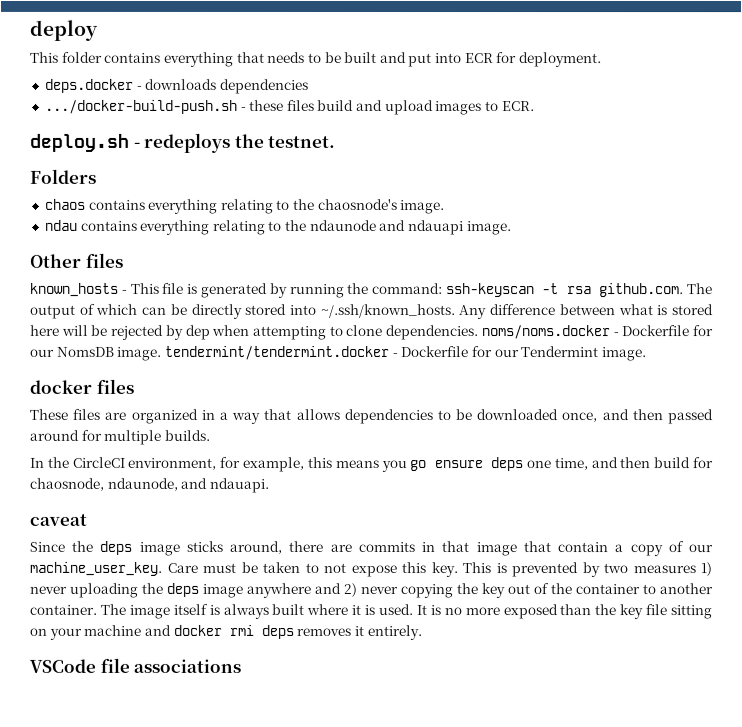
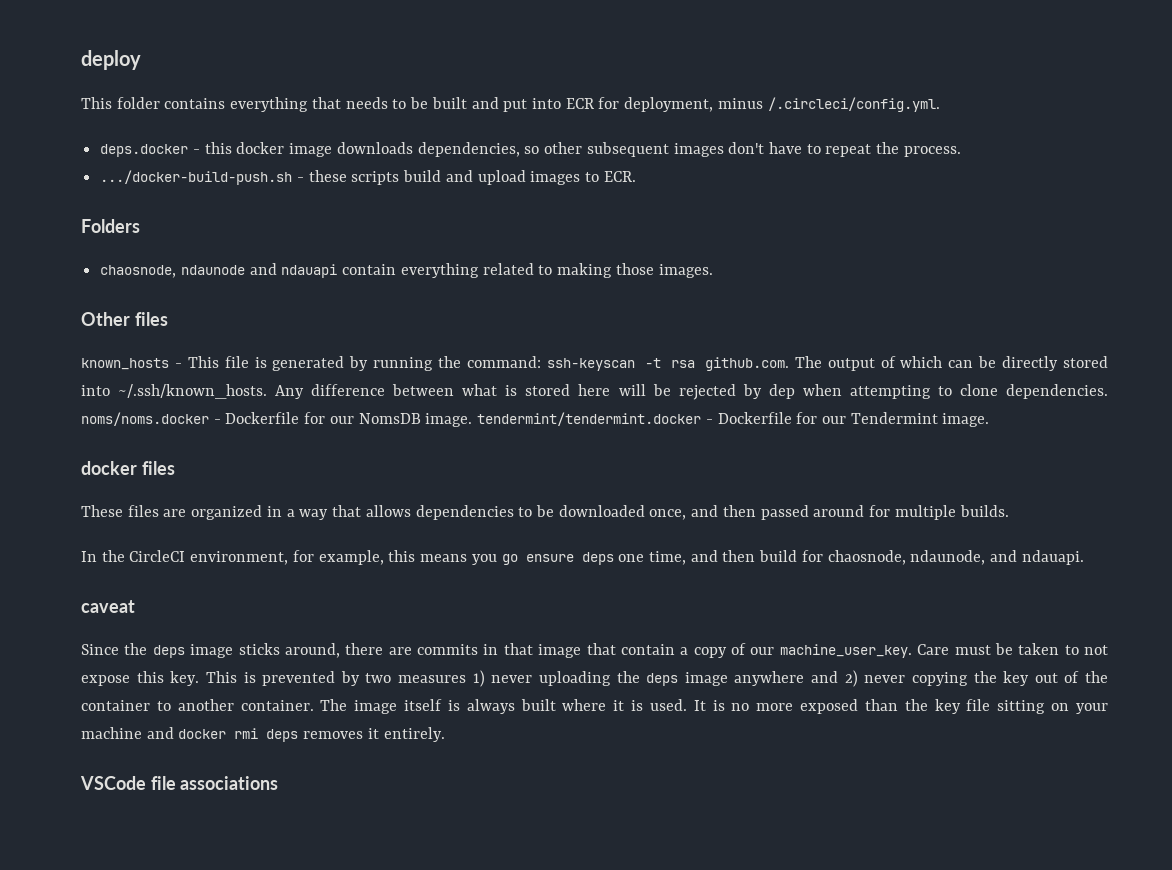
[519,52,603,68] deployment. -> [624,97,940,112] deployment, minus /.circleci/config.yml.
[145,78,309,94] downloads dependencies -> [204,142,961,157] this docker image downloads dependencies, so other subsequent images don't have to repeat the process.
[286,99,315,111] files -> [351,171,400,185] scripts
[30,132,337,153] [30,168,97,184] [44,198,446,215] [44,219,512,236] deploy.sh - redeploys the testnet. // Folders // chaos contains everything relating to the chaosnode's image. // ndau contains everything relating to the ndaunode and ndauapi image. -> [81,219,140,233] [100,263,713,278] Folders // chaosnode, ndaunode and ndauapi contain everything related to making those images.

